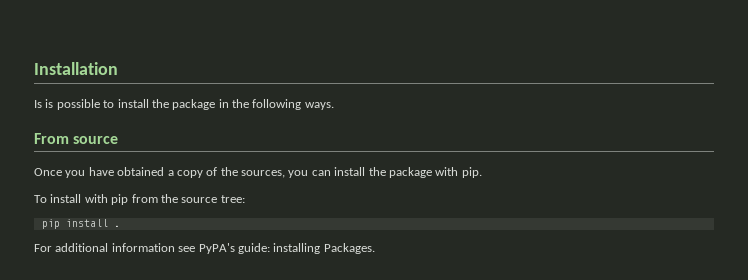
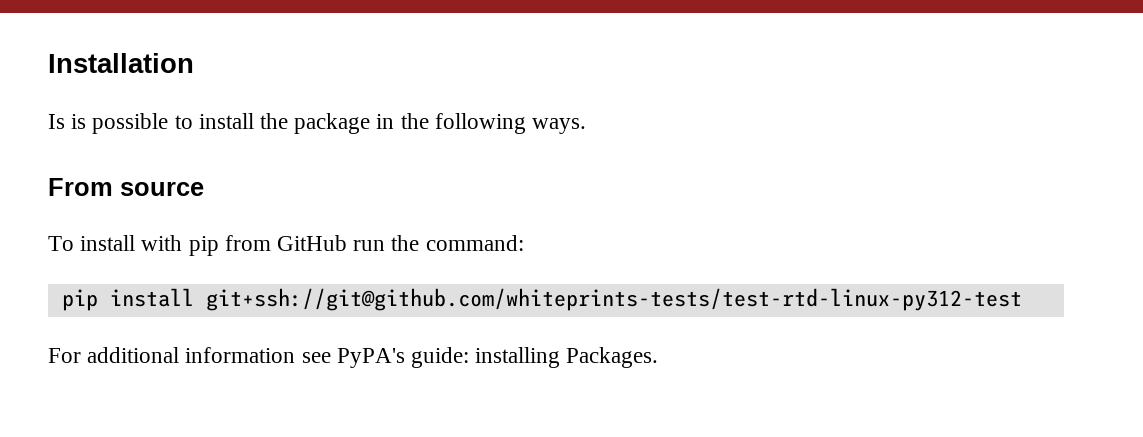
[34,167,482,178] // Once you have obtained a copy of the sources, you can install the package with pip. -> (204, 189) none
[160,194,245,203] the source tree: -> [277,235,524,251] GitHub run the command:
[113,225,120,227] . -> [205,288,1022,311] git+ssh://git@github.com/whiteprints-tests/test-rtd-linux-py312-test

